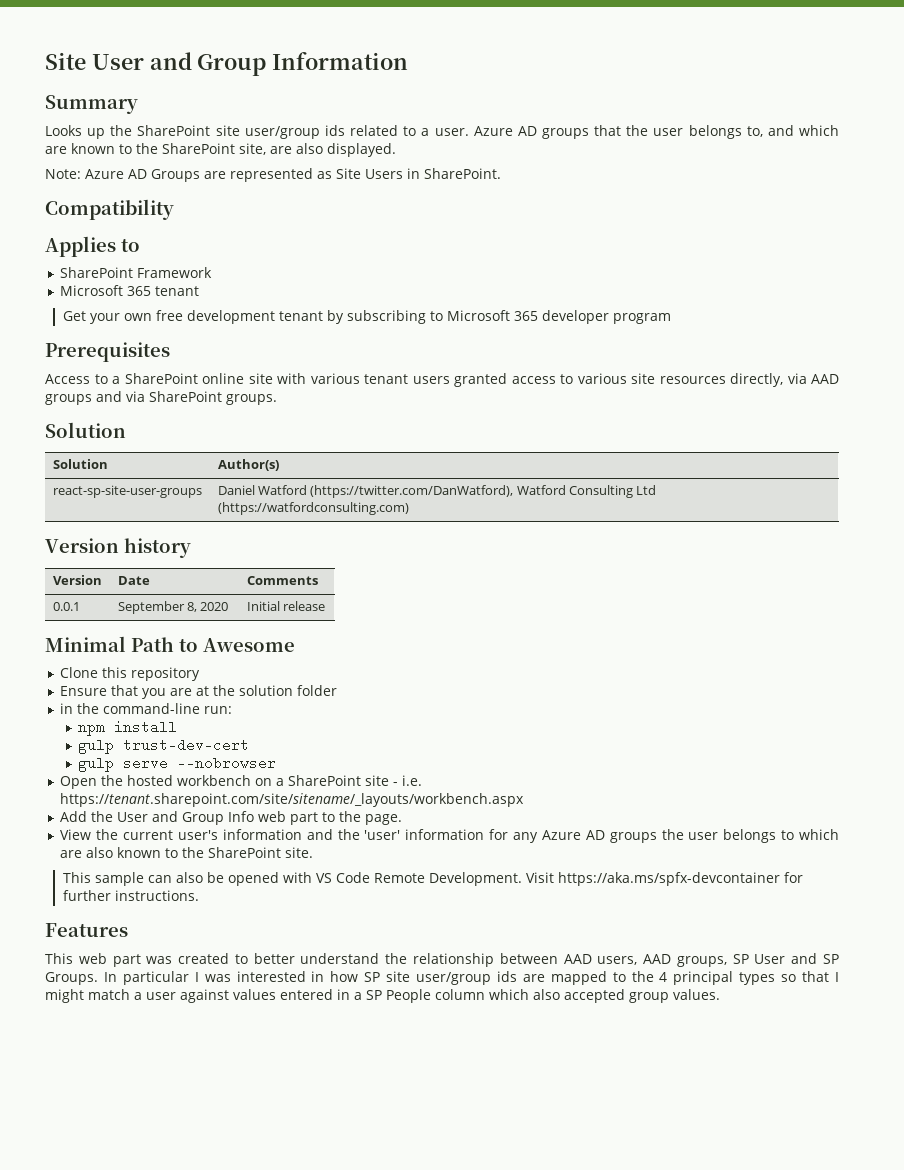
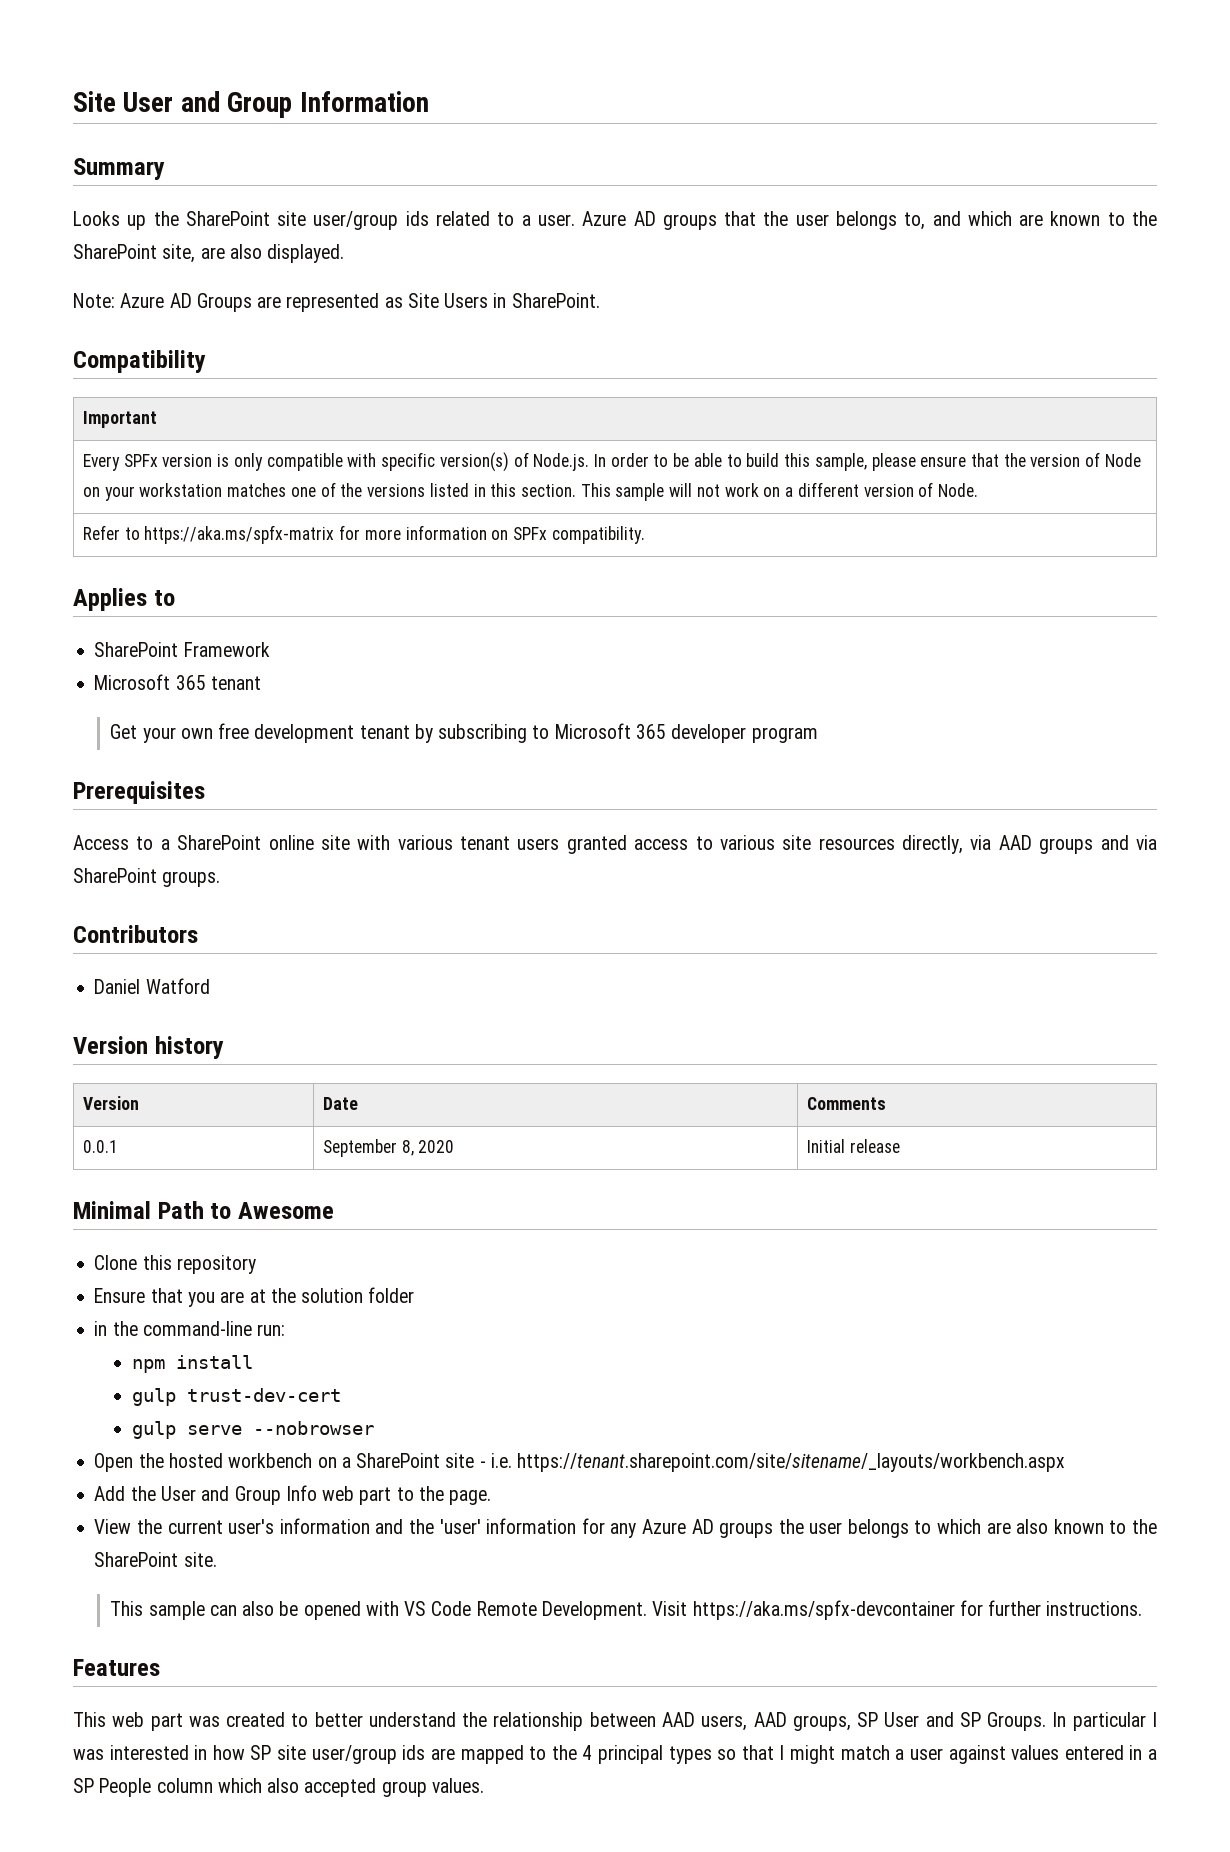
(174, 209) none -> [83,411,158,428] [83,452,1141,472] [83,482,978,501] [83,525,645,544] // Important // Every SPFx version is only compatible with specific version(s) of Node.js. In order to be able to build this sample, please ensure that the version of Node on your workstation matches one of the versions listed in this section. This sample will not work on a different version of Node. // Refer to https://aka.ms/spfx-matrix for more information on SPFx compatibility.
[45,422,126,438] [52,459,108,469] [217,459,279,471] [52,485,202,498] [217,485,657,498] [217,502,409,515] Solution // Solution | Author(s) // react-sp-site-user-groups | Daniel Watford (https://twitter.com/DanWatford), Watford Consulting Ltd (https://watfordconsulting.com) -> [73,925,198,943] [94,978,210,994] Contributors // Daniel Watford

